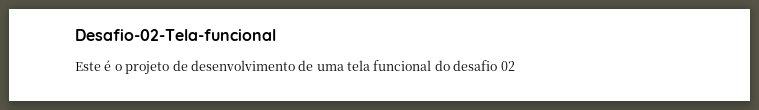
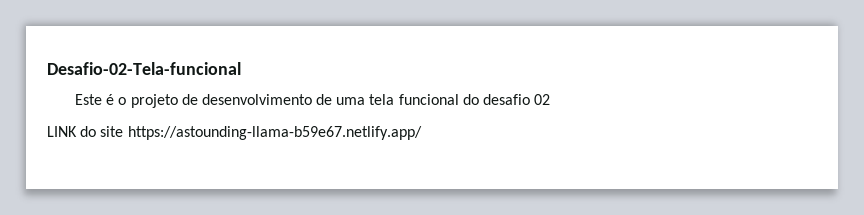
(515, 66) none -> [47,126,422,140] // LINK do site https://astounding-llama-b59e67.netlify.app/

